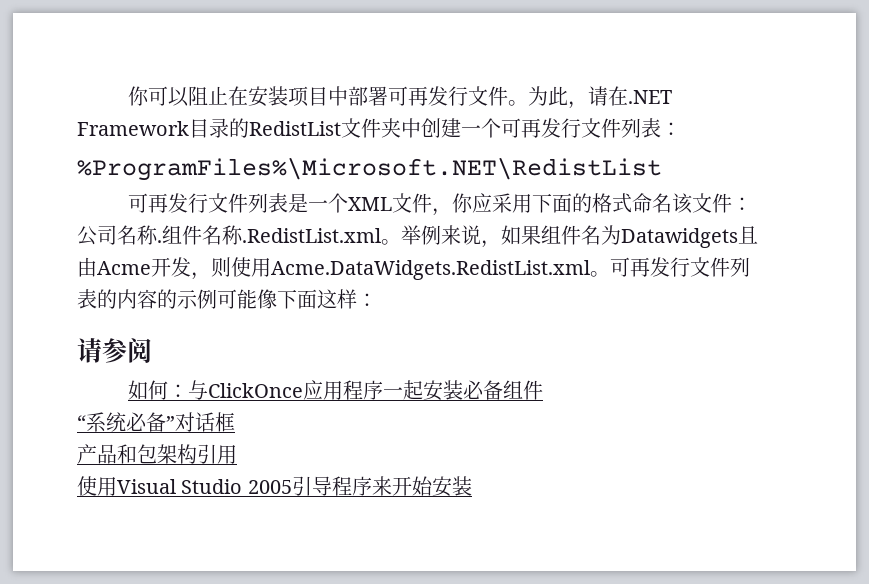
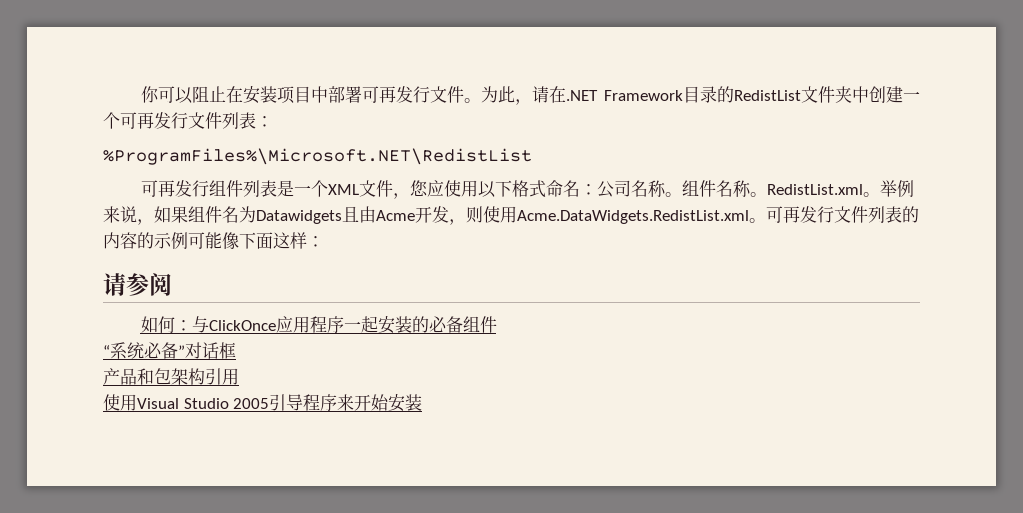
[208,193,229,213] 文 -> [208,180,226,196] 组
[452,193,593,213] 你应采用下面的 -> [409,180,512,198] 您应使用以下
[672,193,733,214] 该文件 -> (580, 188) none
[157,240,162,243] . -> [664,192,682,197] 。
[242,228,381,243] .RedistList.xml -> [749,184,863,197] 。RedistList.xml
(464, 390) none -> [411,316,429,333] 的

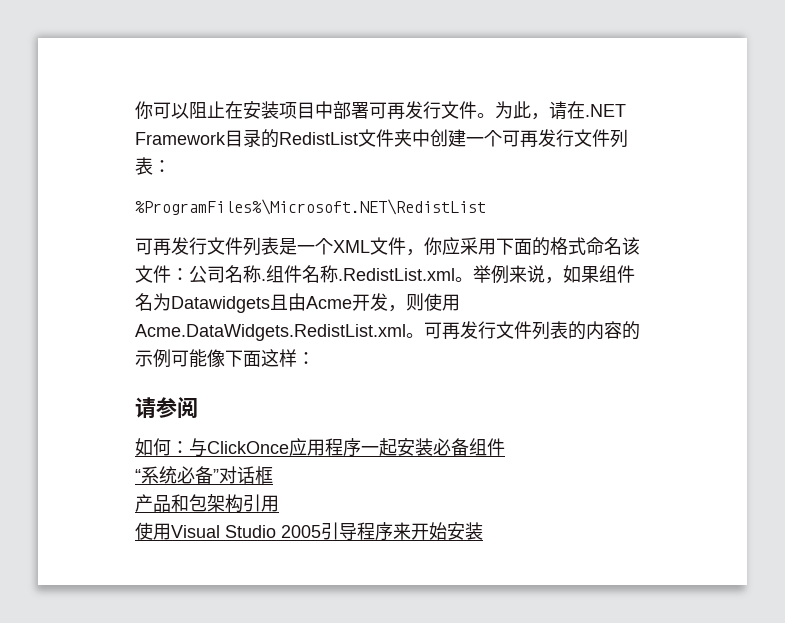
[208,180,226,196] 组 -> [207,237,225,255] 文
[409,180,512,198] 您应使用以下 -> [424,237,550,256] 你应采用下面的
(580, 188) none -> [622,237,640,255] [135,265,171,283] 该文件
[664,192,682,197] 。 -> [261,279,266,281] .
[749,184,863,197] 。RedistList.xml -> [338,268,455,281] .RedistList.xml
[411,316,429,333] 的 -> (433, 447) none

